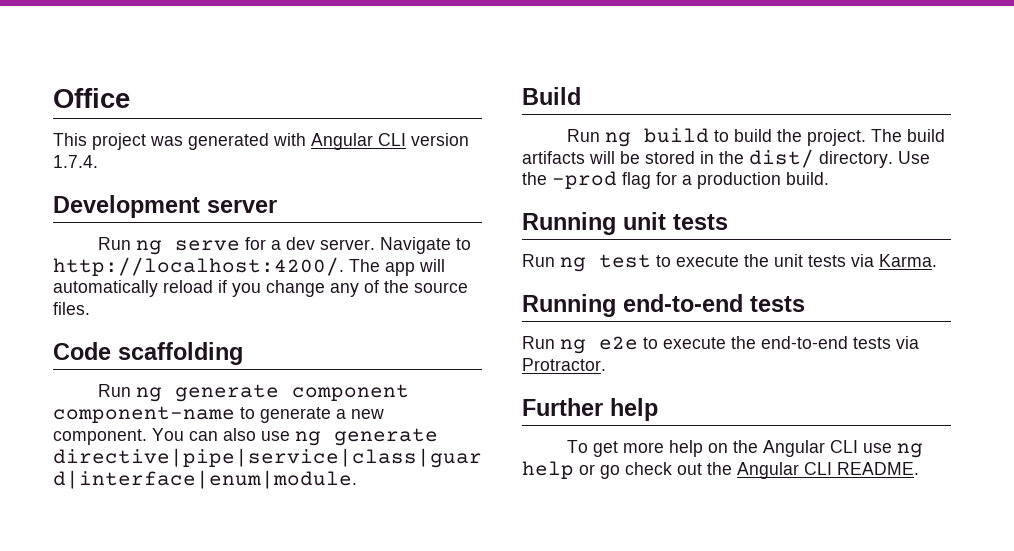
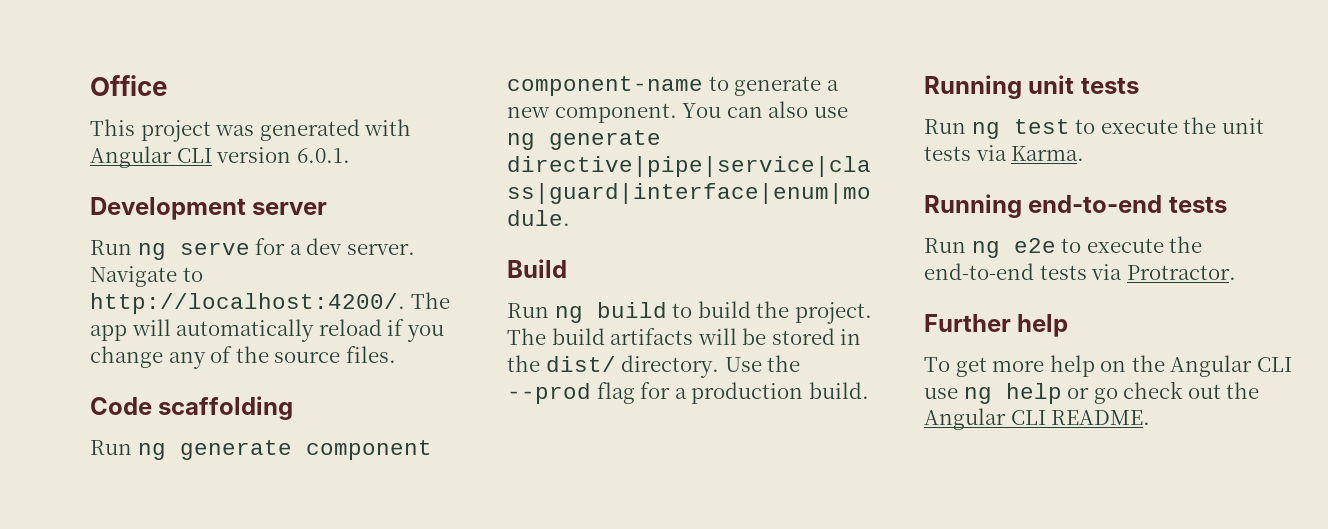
[53,155,98,168] 1.7.4. -> [296,148,350,163] 6.0.1.
[552,171,617,189] -prod -> [507,383,591,404] --prod

